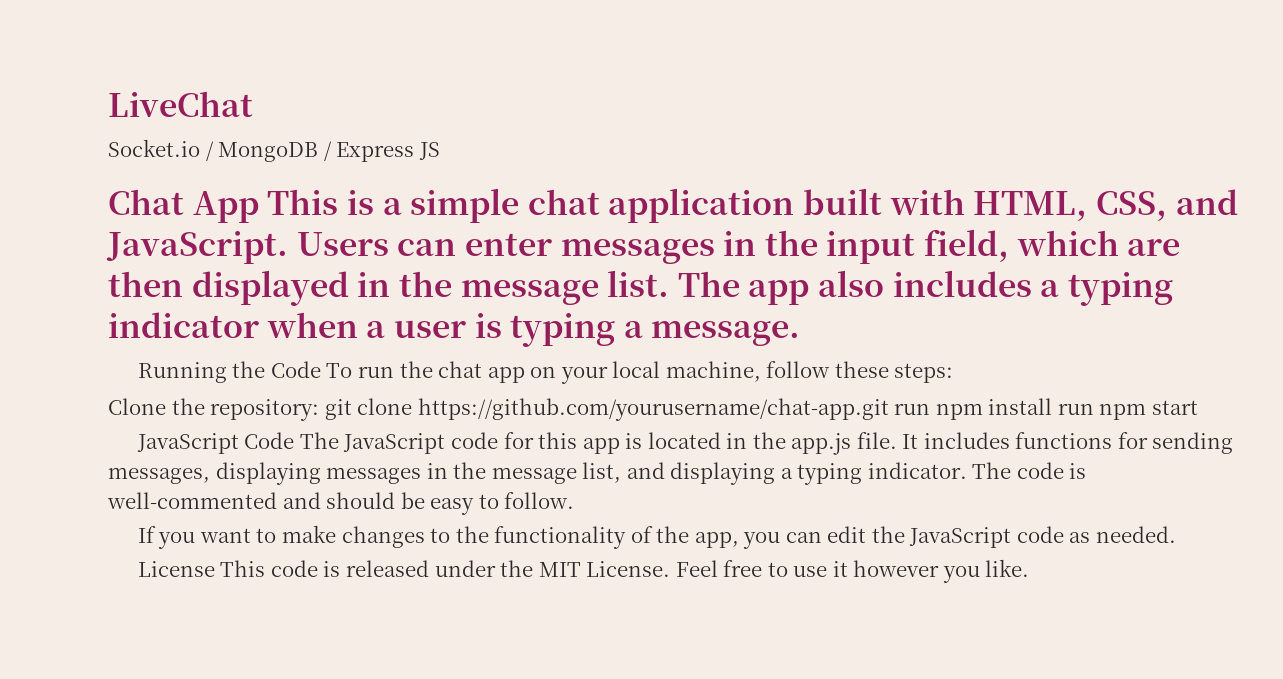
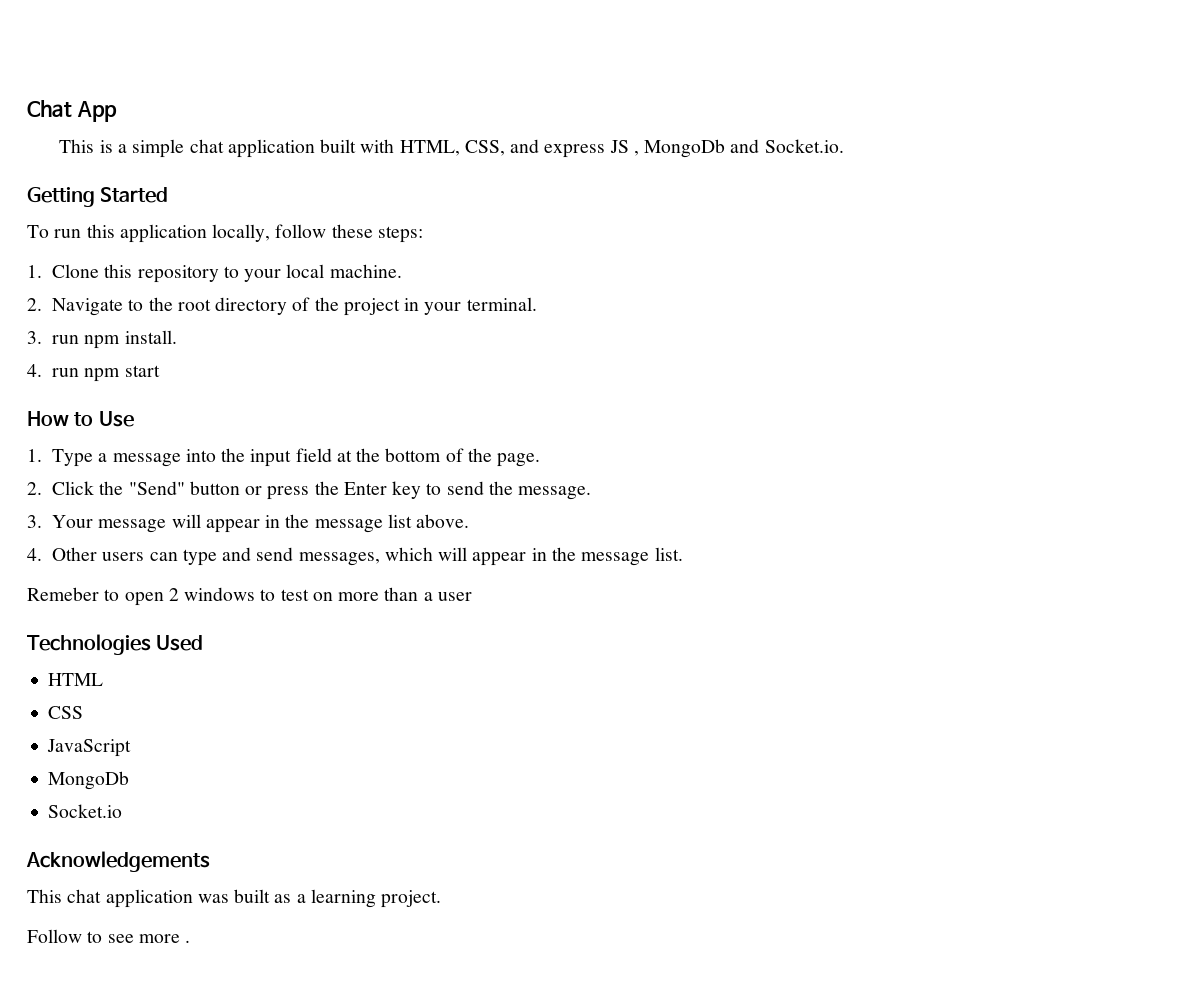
[108,91,253,117] [108,139,440,162] LiveChat // Socket.io / MongoDB / Express JS // -> (27, 108) none
(259, 207) none -> (117, 111) //
[106,229,1181,264] [108,270,1174,306] [108,312,801,347] [137,361,954,384] [108,398,1198,421] [136,432,1234,455] [108,462,1087,485] [107,492,575,515] [137,525,1177,549] [137,559,1030,583] JavaScript. Users can enter messages in the input field, which are then displayed in the message list. The app also includes a typing indicator when a user is typing a message. // Running the Code To run the chat app on your local machine, follow these steps: // Clone the repository: git clone https://github.com/yourusername/chat-app.git run npm install run npm start // JavaScript Code The JavaScript code for this app is located in the app.js file. It includes functions for sending messages, displaying messages in the message list, and displaying a typing indicator. The code is well-commented and should be easy to follow. // If you want to make changes to the functionality of the app, you can edit the JavaScript code as needed. // License This code is released under the MIT License. Feel free to use it however you like. -> [544,139,844,158] [27,187,169,207] [27,224,423,243] [27,264,402,283] [27,297,537,316] [27,330,177,349] [27,364,160,382] [27,411,134,427] [27,448,541,467] [27,481,592,500] [27,514,470,533] [27,547,683,566] [27,587,472,606] [27,634,204,655] [48,673,104,686] [48,706,84,719] [47,739,132,757] [48,771,130,790] [48,804,123,818] [26,851,210,872] [27,889,442,908] [27,929,191,943] express JS , MongoDb and Socket.io. // Getting Started // To run this application locally, follow these steps: // 1. Clone this repository to your local machine. // 2. Navigate to the root directory of the project in your terminal. // 3. run npm install. // 4. run npm start // How to Use // 1. Type a message into the input field at the bottom of the page. // 2. Click the "Send" button or press the Enter key to send the message. // 3. Your message will appear in the message list above. // 4. Other users can type and send messages, which will appear in the message list. // Remeber to open 2 windows to test on more than a user // Technologies Used // HTML // CSS // JavaScript // MongoDb // Socket.io // Acknowledgements // This chat application was built as a learning project. // Follow to see more .

